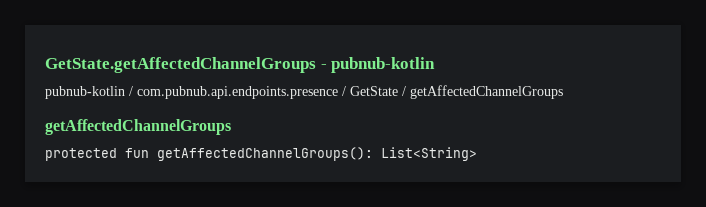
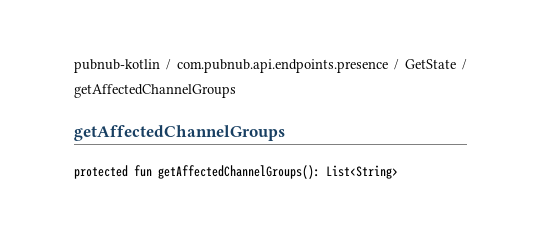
[45,57,436,73] GetState.getAffectedChannelGroups - pubnub-kotlin // -> (74, 66) none

